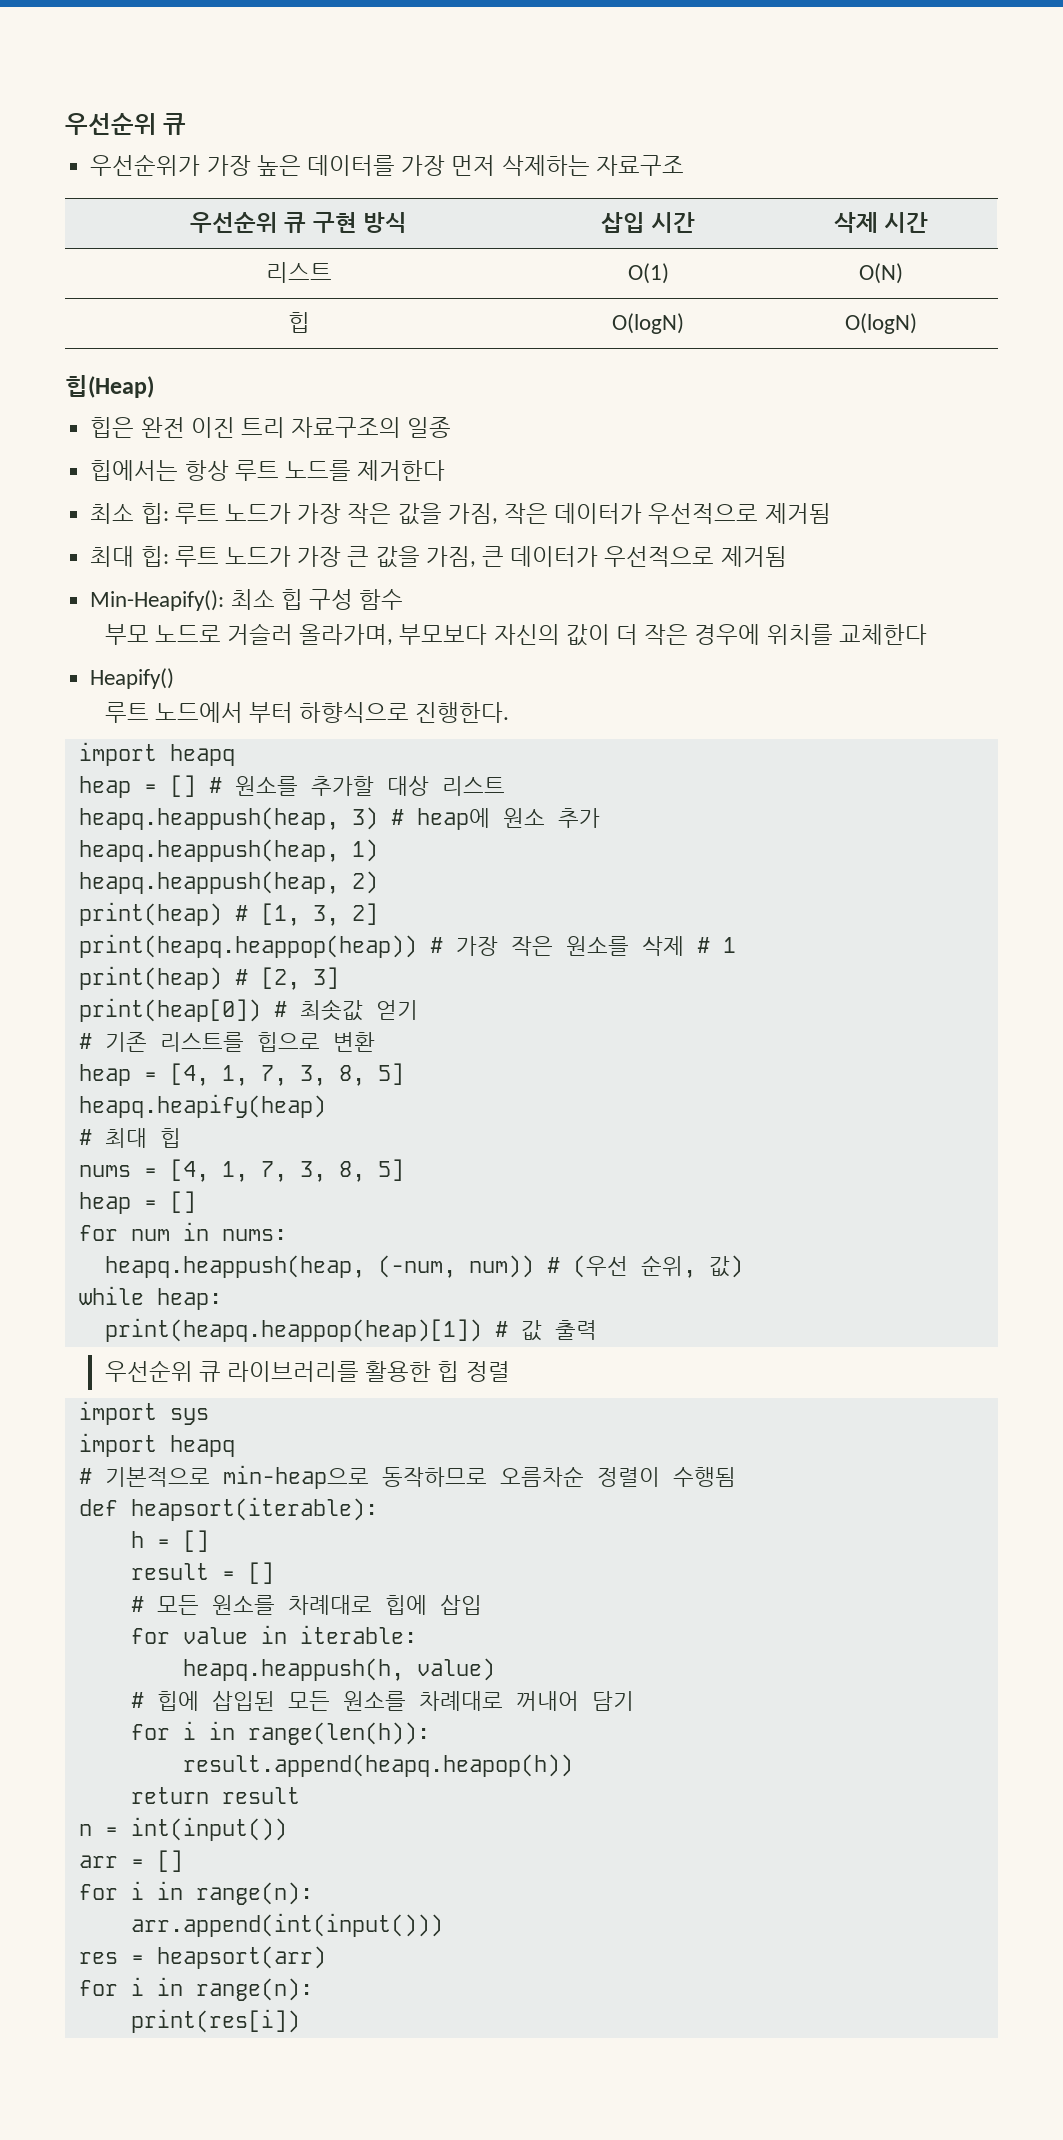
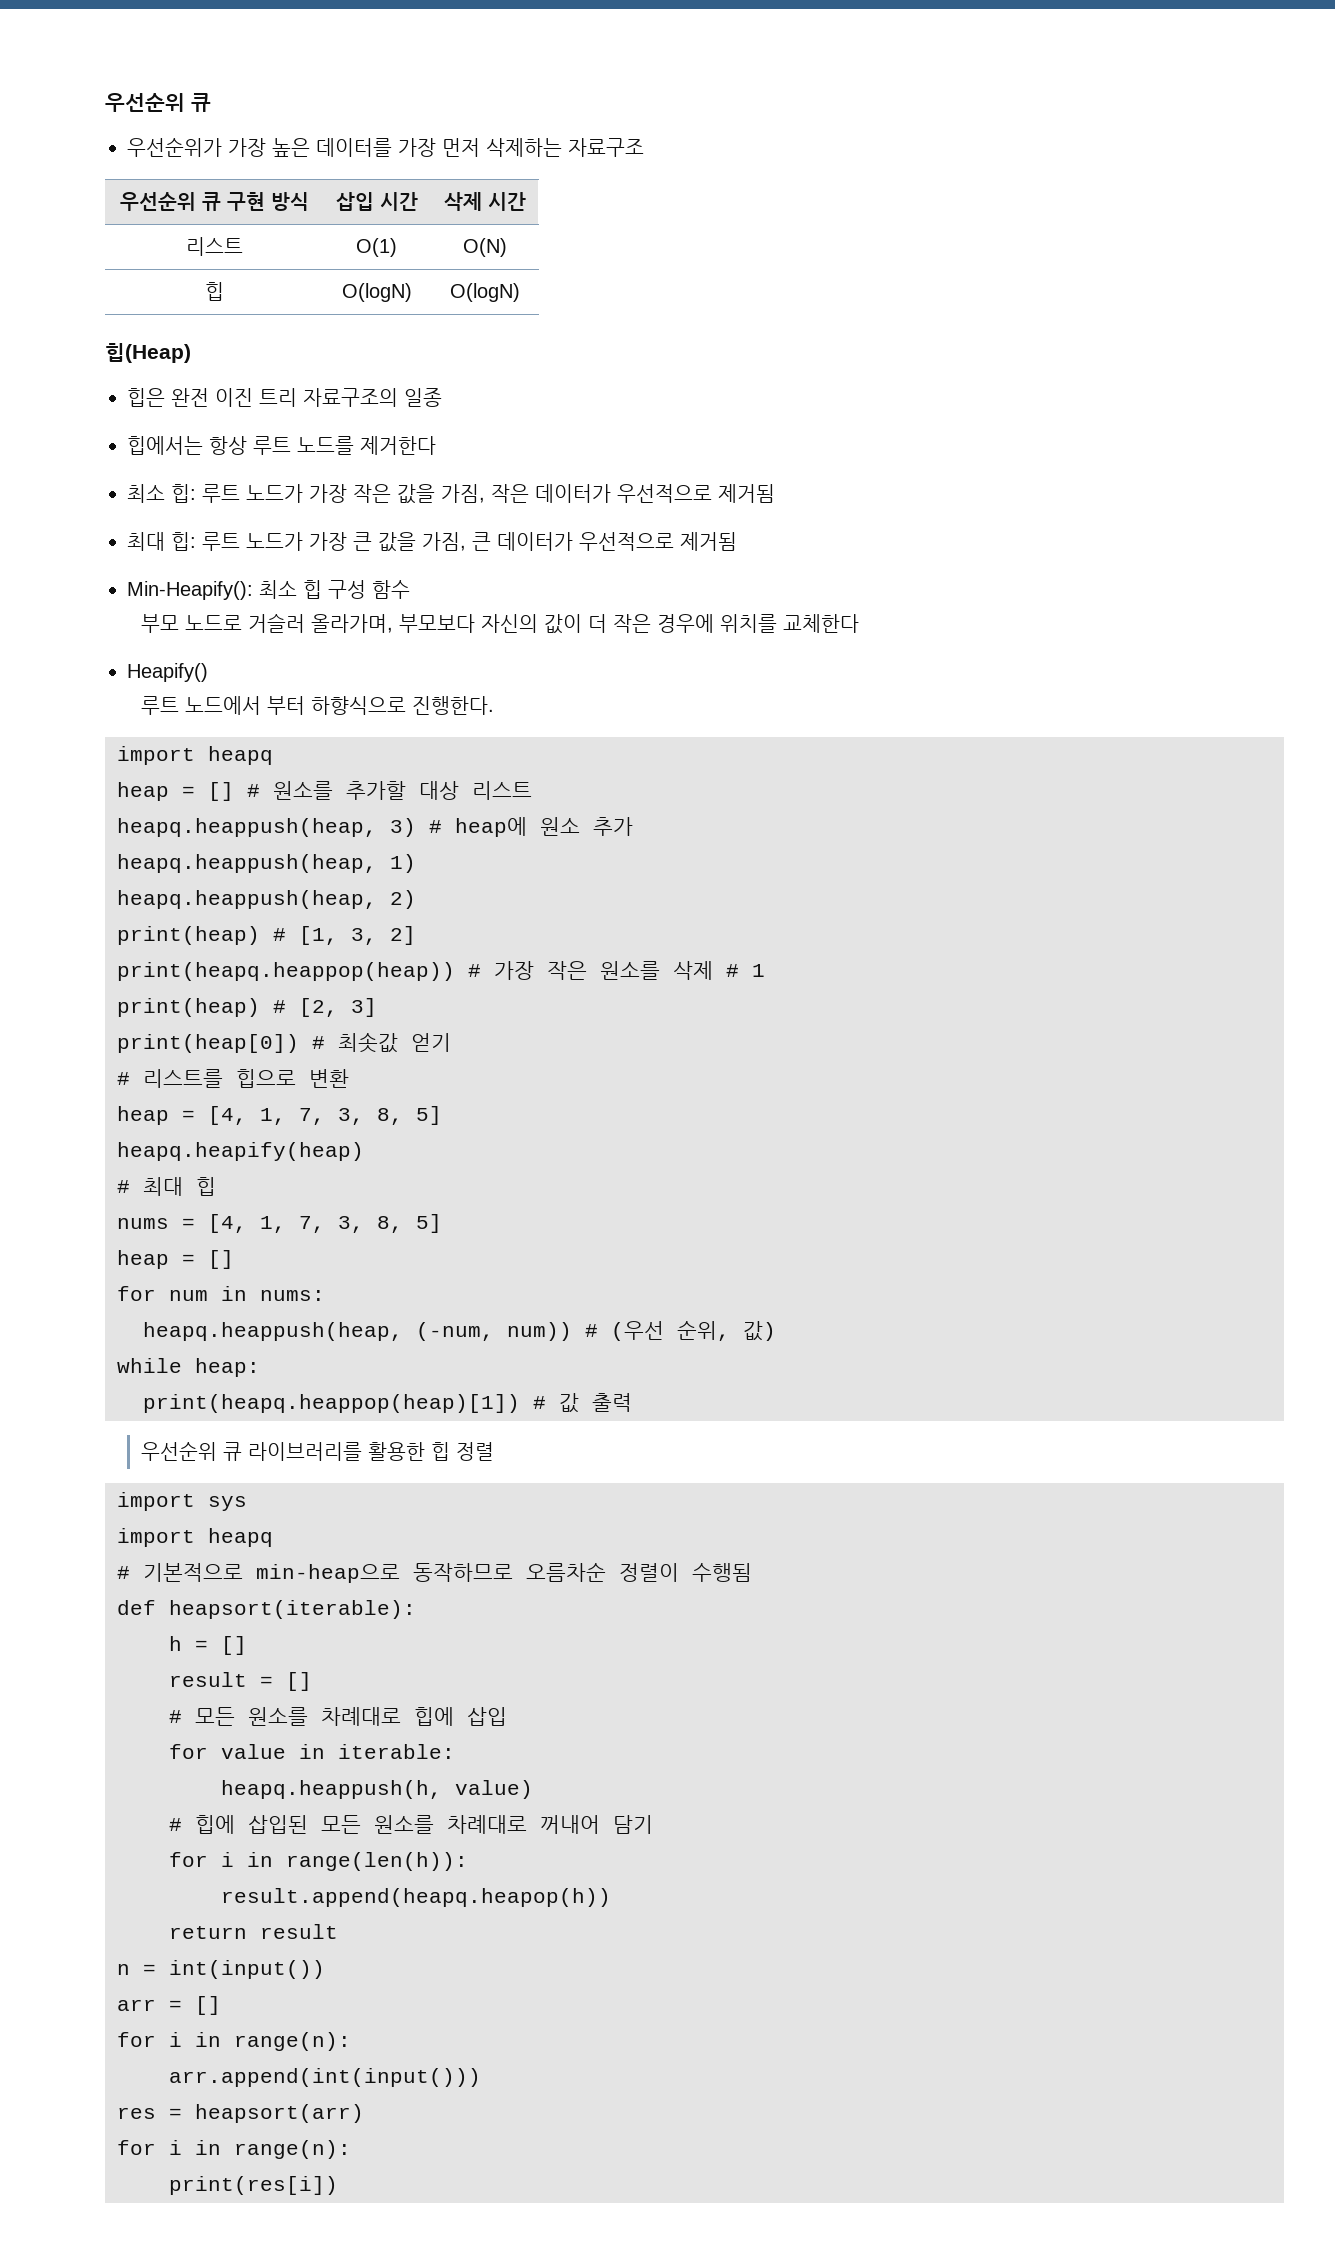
[104,1032,147,1052] 기존 -> (130, 1078) none

